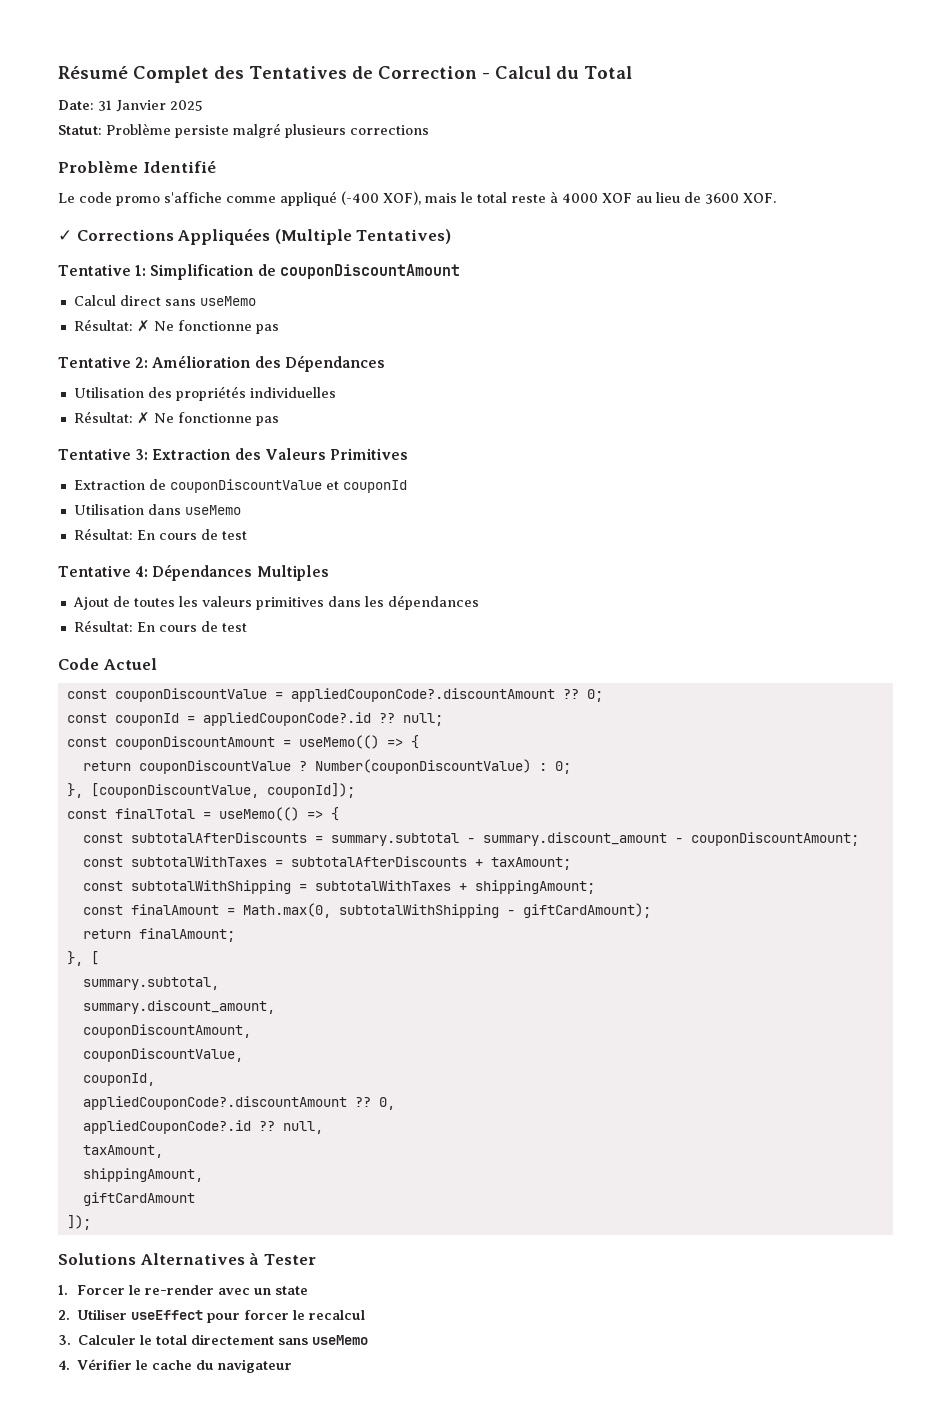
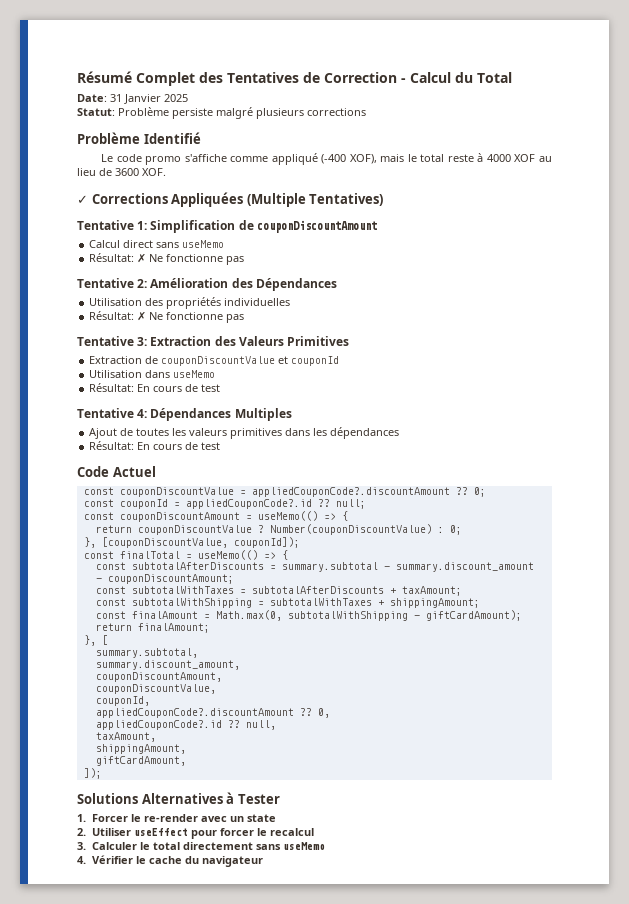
[82,1192,195,1206] giftCardAmount -> [95,756,186,766] giftCardAmount,

